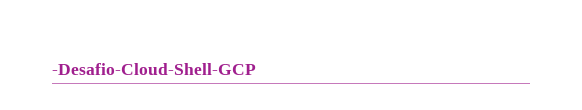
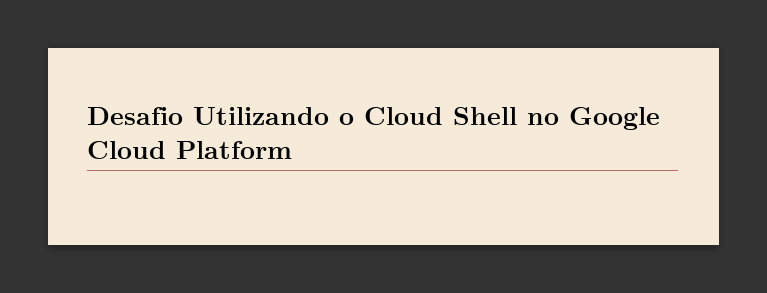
[52,63,256,75] -Desafio-Cloud-Shell-GCP -> [87,107,660,130] [87,141,292,159] Desafio Utilizando o Cloud Shell no Google Cloud Platform

